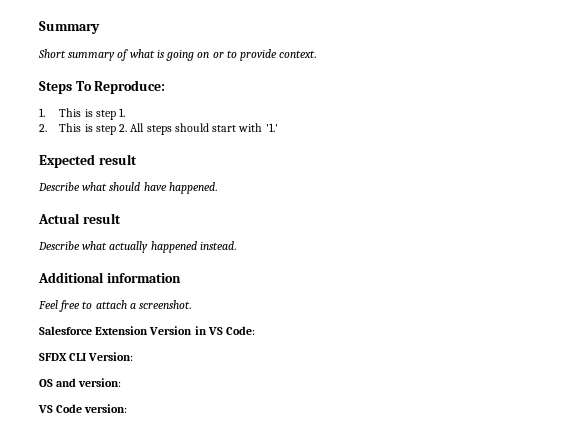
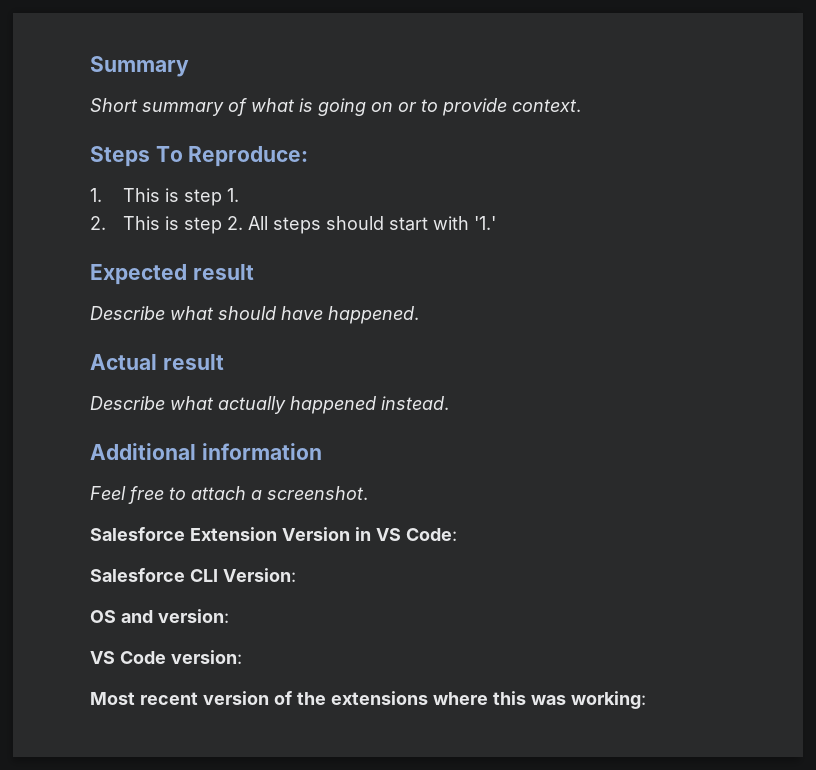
[39,353,67,361] SFDX -> [90,568,185,582] Salesforce
(128, 408) none -> [90,691,646,709] // Most recent version of the extensions where this was working:

